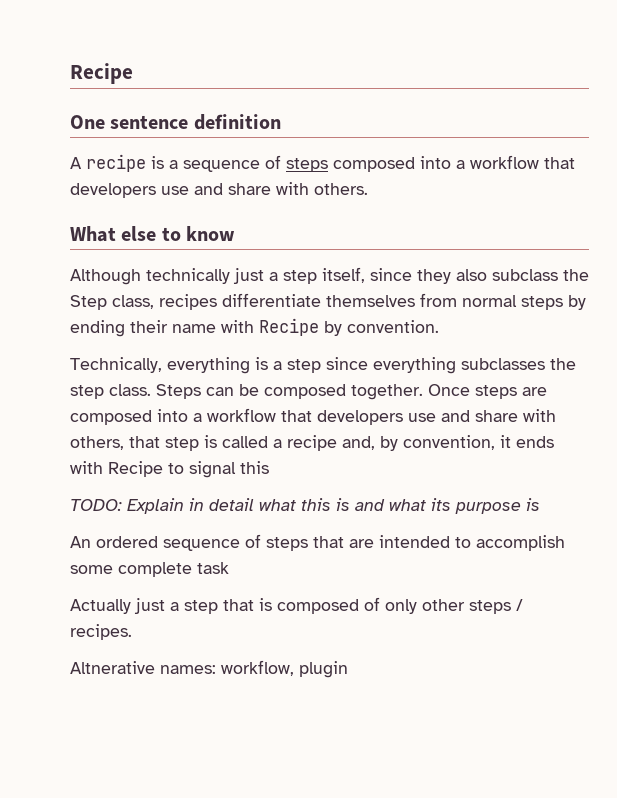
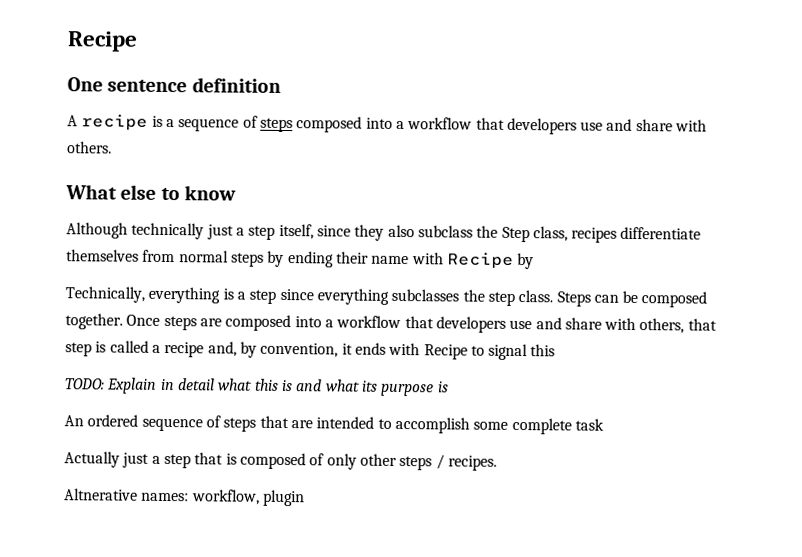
[347,320,439,333] convention. -> (535, 261) none

